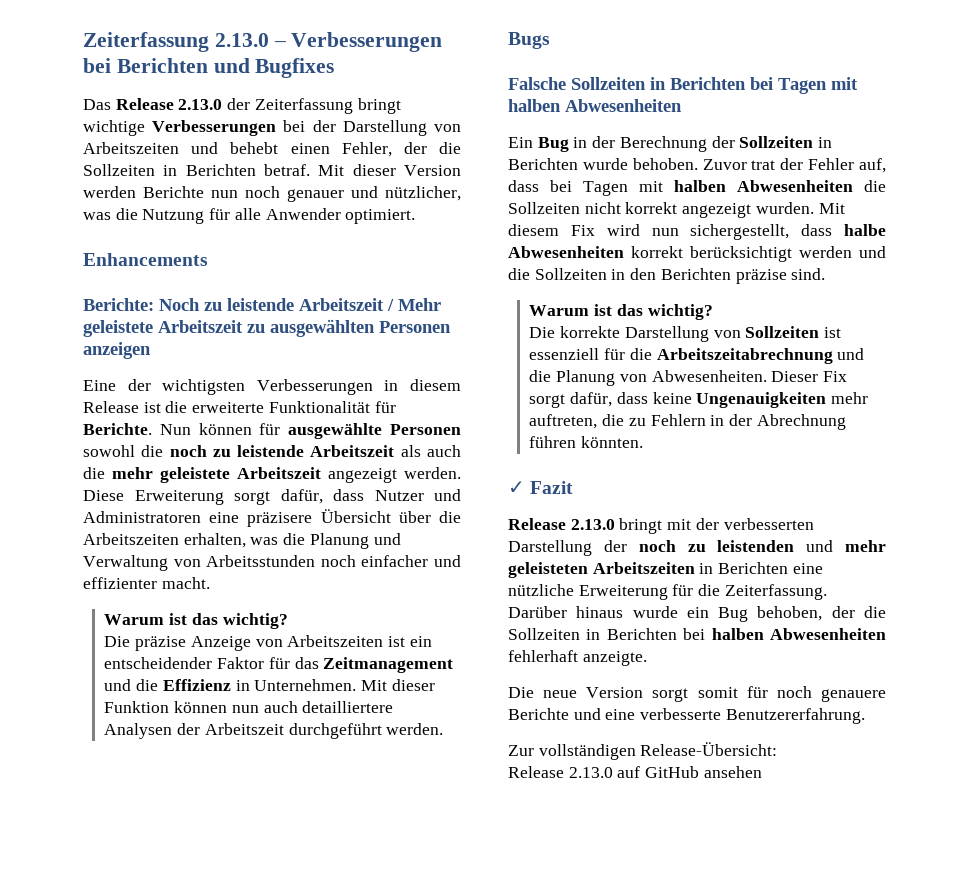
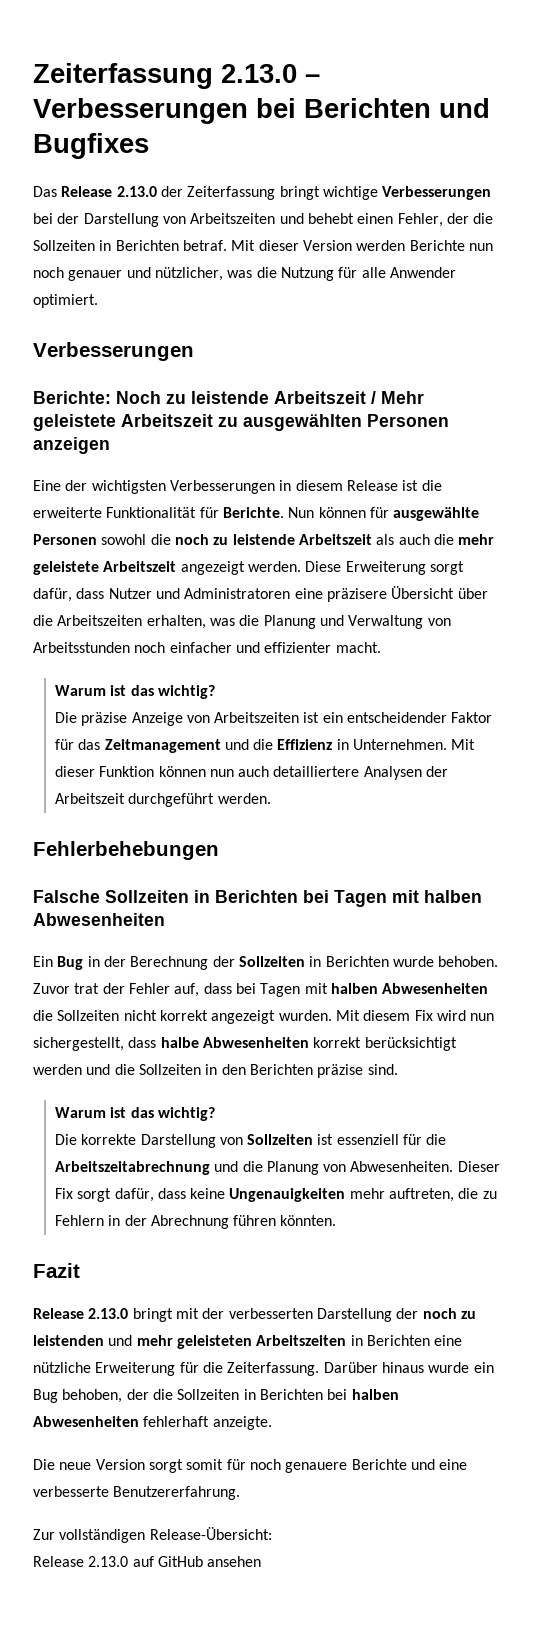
[83,253,208,266] Enhancements -> [33,342,194,361] Verbesserungen
[508,32,550,49] Bugs -> [33,841,219,860] Fehlerbehebungen
[508,481,525,494] ✓ -> (337, 1220) none

